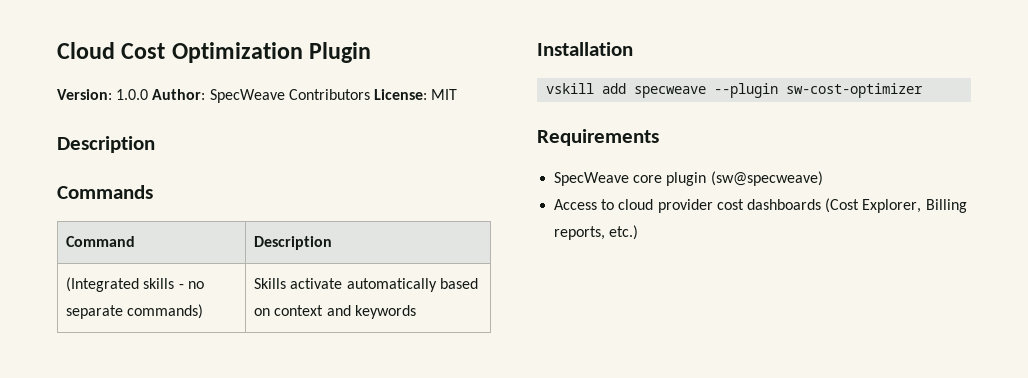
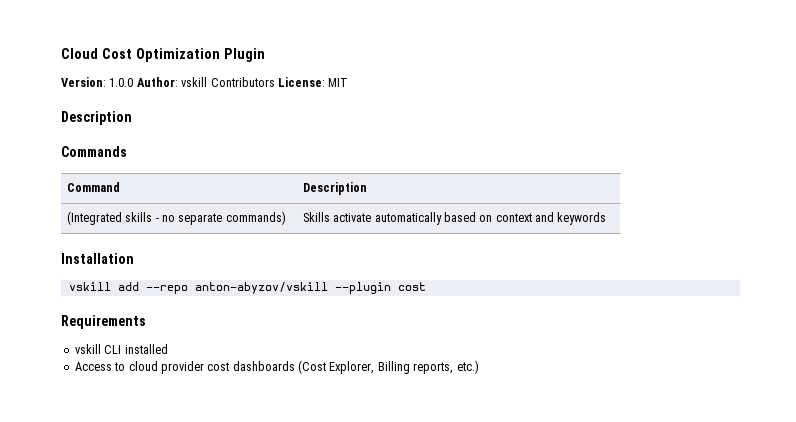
[209,89,285,103] SpecWeave -> [181,77,208,87] vskill
[634,83,924,98] [537,129,659,146] [554,171,823,186] specweave --plugin sw-cost-optimizer // Requirements // SpecWeave core plugin (sw@specweave) -> [145,282,426,294] [61,315,146,329] [74,344,168,354] --repo anton-abyzov/vskill --plugin cost // Requirements // vskill CLI installed

